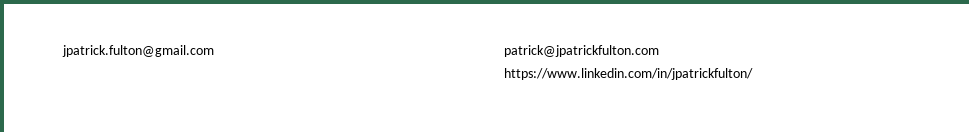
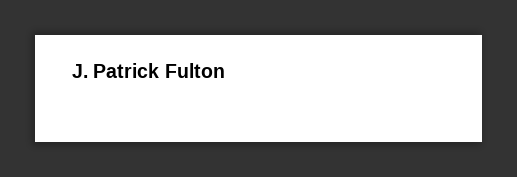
[62,45,214,57] [504,45,659,57] [504,68,753,80] jpatrick.fulton@gmail.com // patrick@jpatrickfulton.com // https://www.linkedin.com/in/jpatrickfulton/ -> [72,63,225,78] J. Patrick Fulton

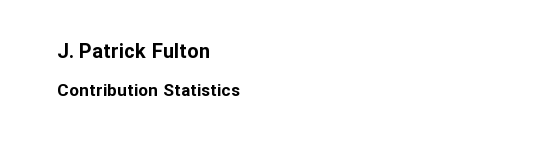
(225, 70) none -> [57,84,240,96] // Contribution Statistics

